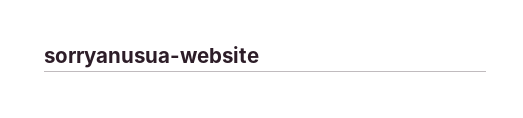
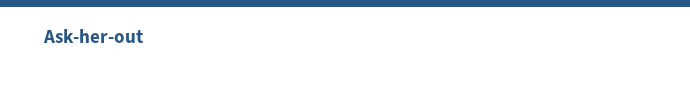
[44,46,259,68] sorryanusua-website -> [43,29,143,43] Ask-her-out

